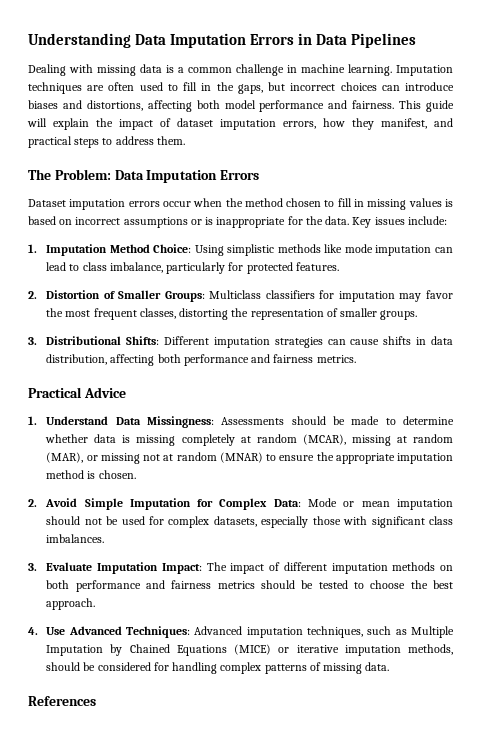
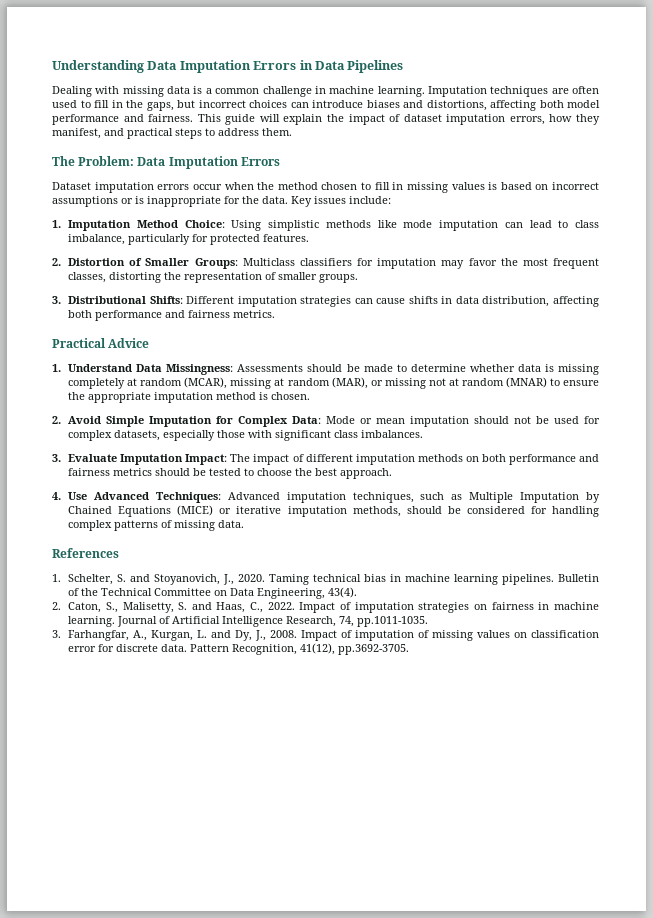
(96, 701) none -> [52,574,599,585] [68,587,358,599] [52,602,600,613] [68,616,429,627] [52,630,600,641] [68,643,410,655] // 1. Schelter, S. and Stoyanovich, J., 2020. Taming technical bias in machine learning pipelines. Bulletin of the Technical Committee on Data Engineering, 43(4). // 2. Caton, S., Malisetty, S. and Haas, C., 2022. Impact of imputation strategies on fairness in machine learning. Journal of Artificial Intelligence Research, 74, pp.1011-1035. // 3. Farhangfar, A., Kurgan, L. and Dy, J., 2008. Impact of imputation of missing values on classification error for discrete data. Pattern Recognition, 41(12), pp.3692-3705.

